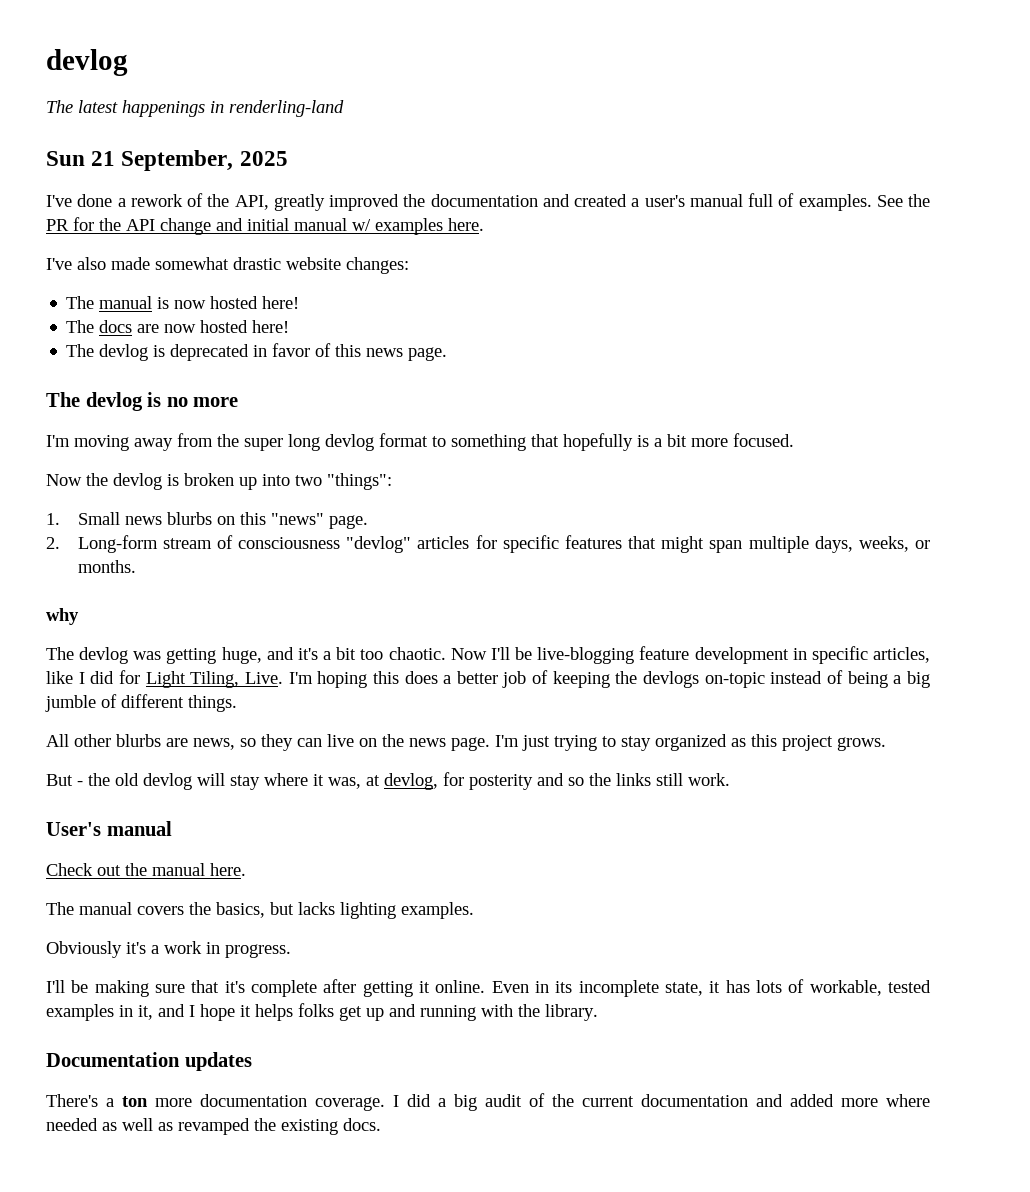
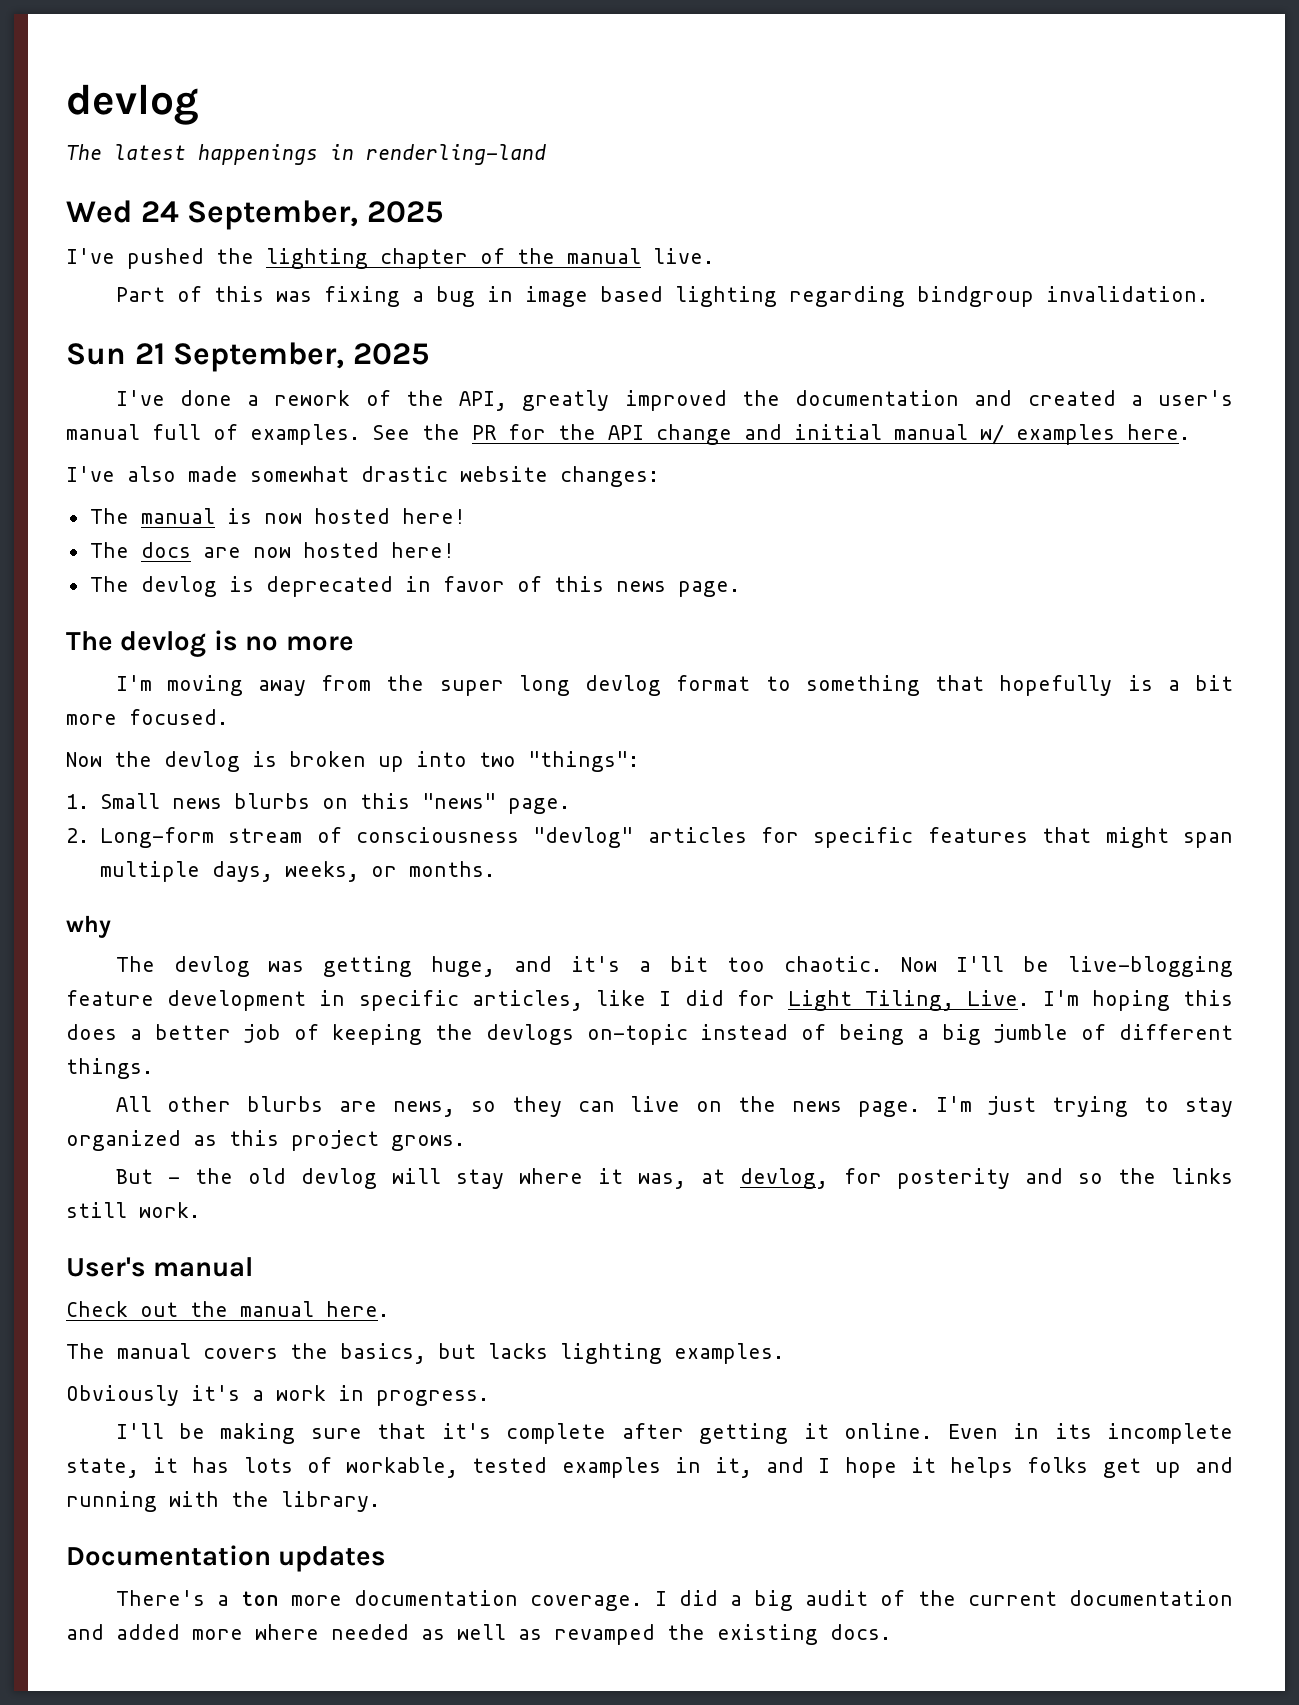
(344, 108) none -> [66,200,443,230] [66,248,714,269] [115,286,1208,307] // Wed 24 September, 2025 // I've pushed the lighting chapter of the manual live. // Part of this was fixing a bug in image based lighting regarding bindgroup invalidation.

